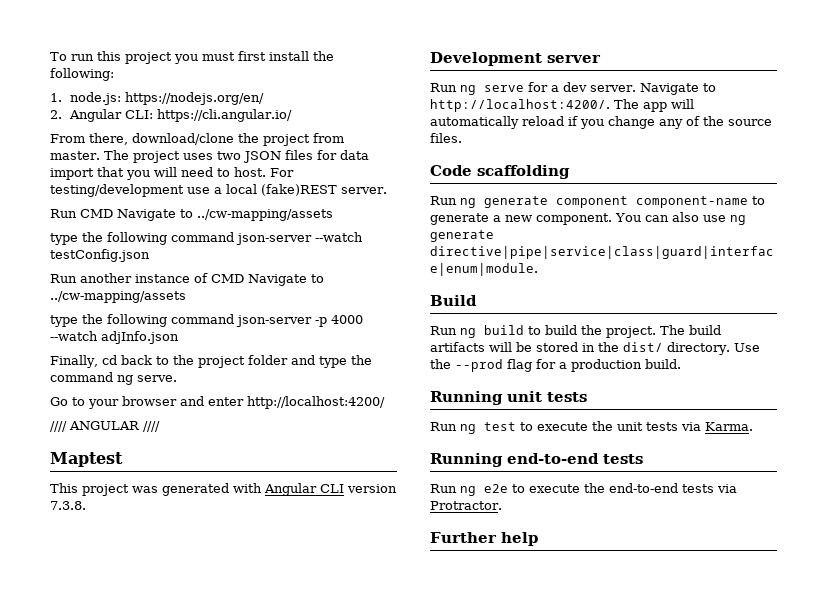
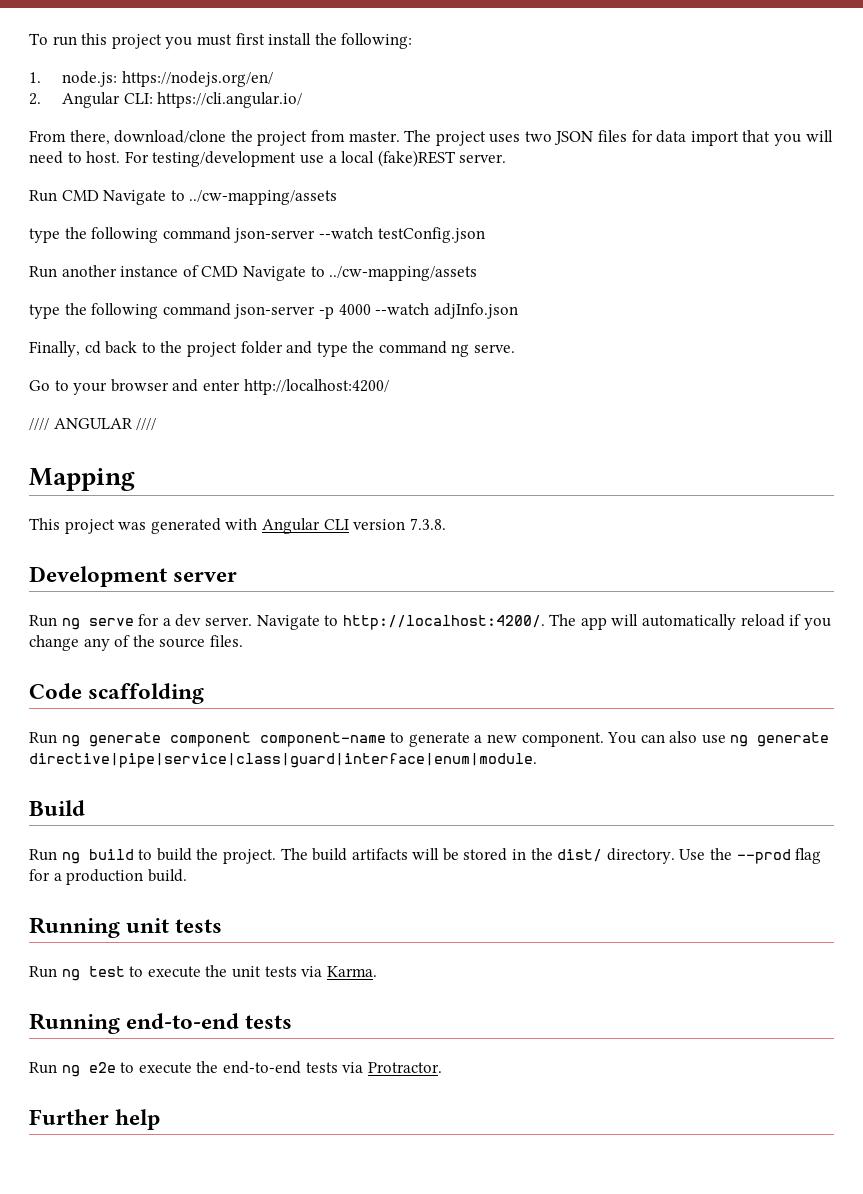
[50,452,123,467] Maptest -> [29,468,135,491] Mapping

